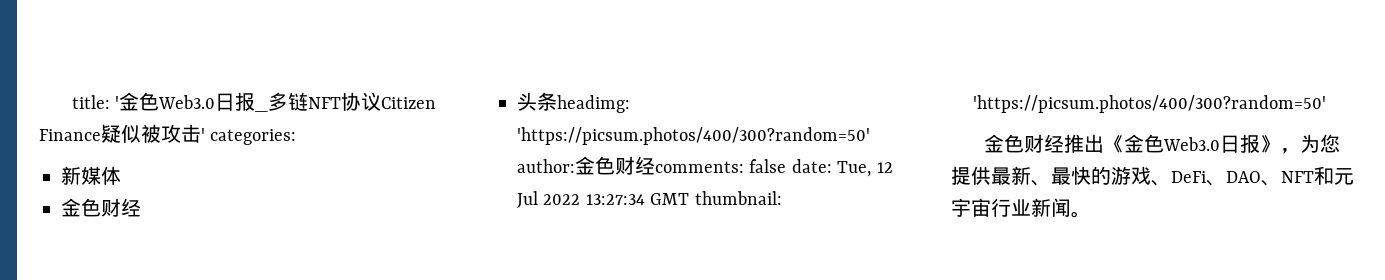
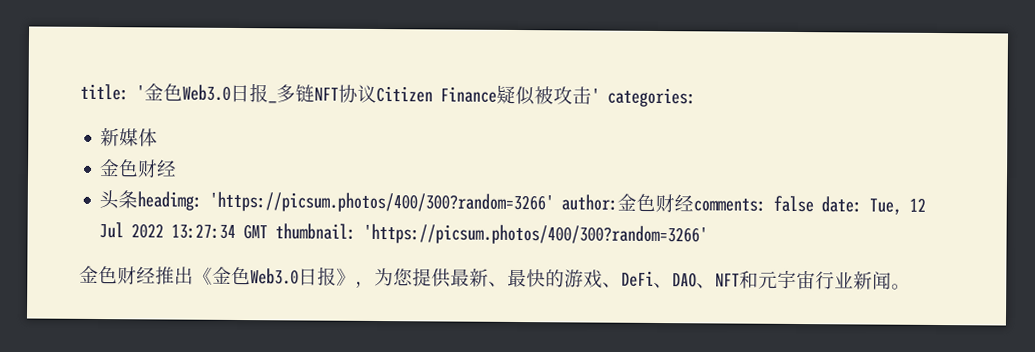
[517,127,870,145] 'https://picsum.photos/400/300?random=50' -> [209,191,555,214] 'https://picsum.photos/400/300?random=3266'
[973,95,1326,113] 'https://picsum.photos/400/300?random=50' -> [363,223,709,246] 'https://picsum.photos/400/300?random=3266'

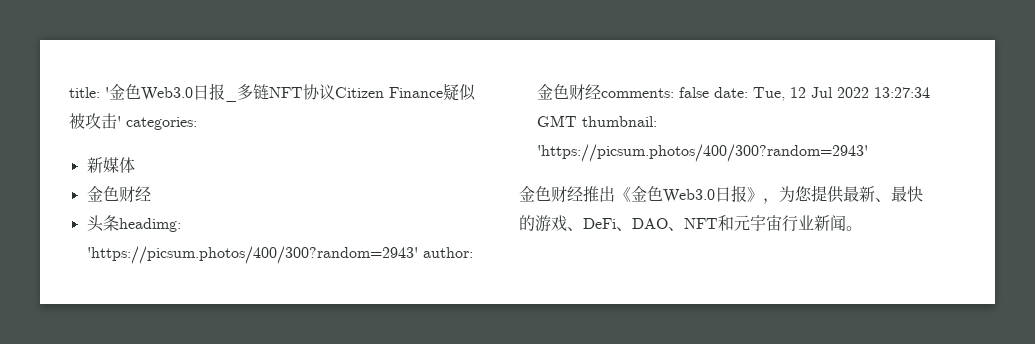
[209,191,555,214] 'https://picsum.photos/400/300?random=3266' -> [86,246,418,264] 'https://picsum.photos/400/300?random=2943'
[363,223,709,246] 'https://picsum.photos/400/300?random=3266' -> [536,144,868,162] 'https://picsum.photos/400/300?random=2943'

